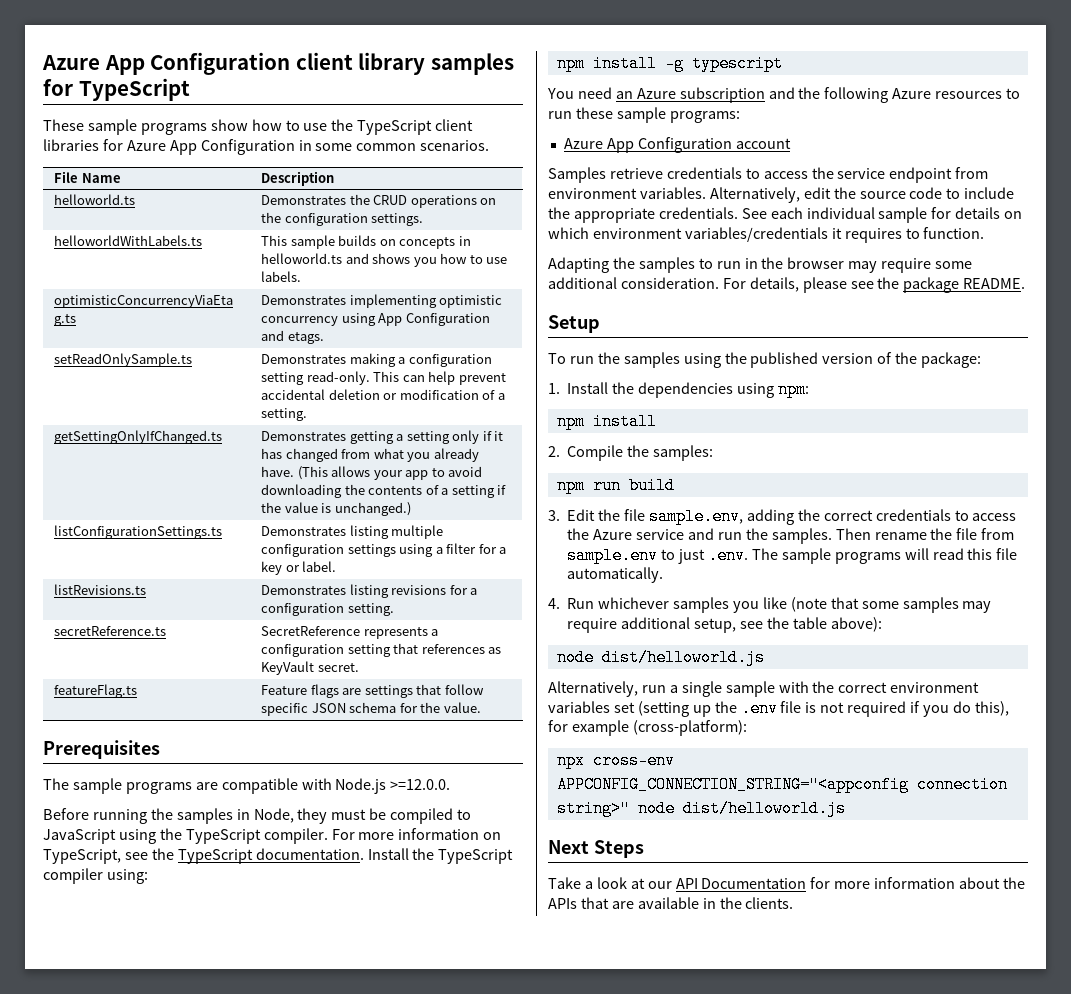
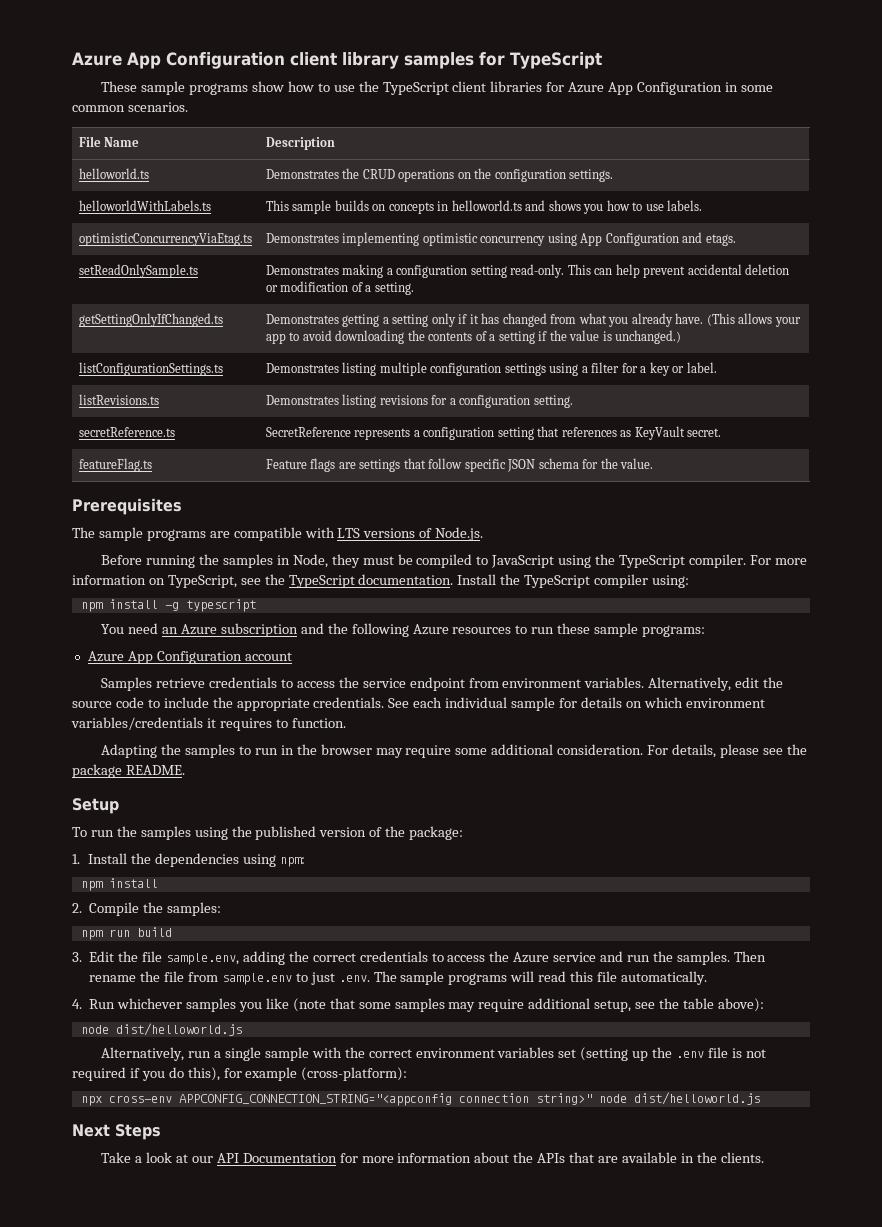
[335,778,451,794] Node.js >=12.0.0. -> [337,527,484,541] LTS versions of Node.js.

